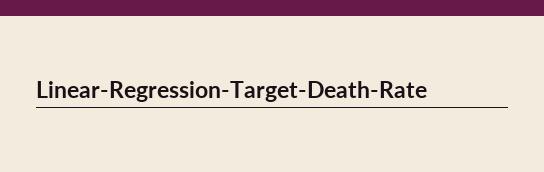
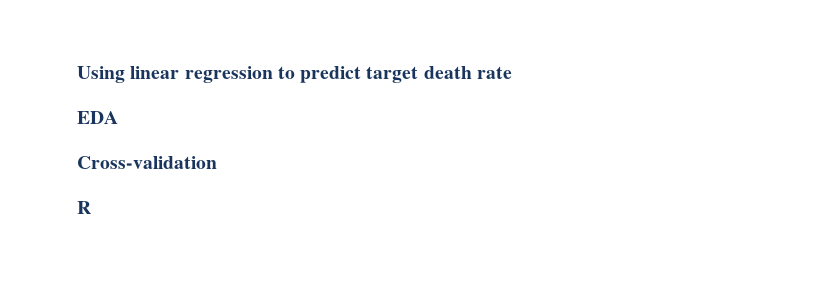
[36,81,427,102] Linear-Regression-Target-Death-Rate -> [77,66,512,83] [77,111,118,124] [77,156,217,169] [77,201,91,214] Using linear regression to predict target death rate // EDA // Cross-validation // R

